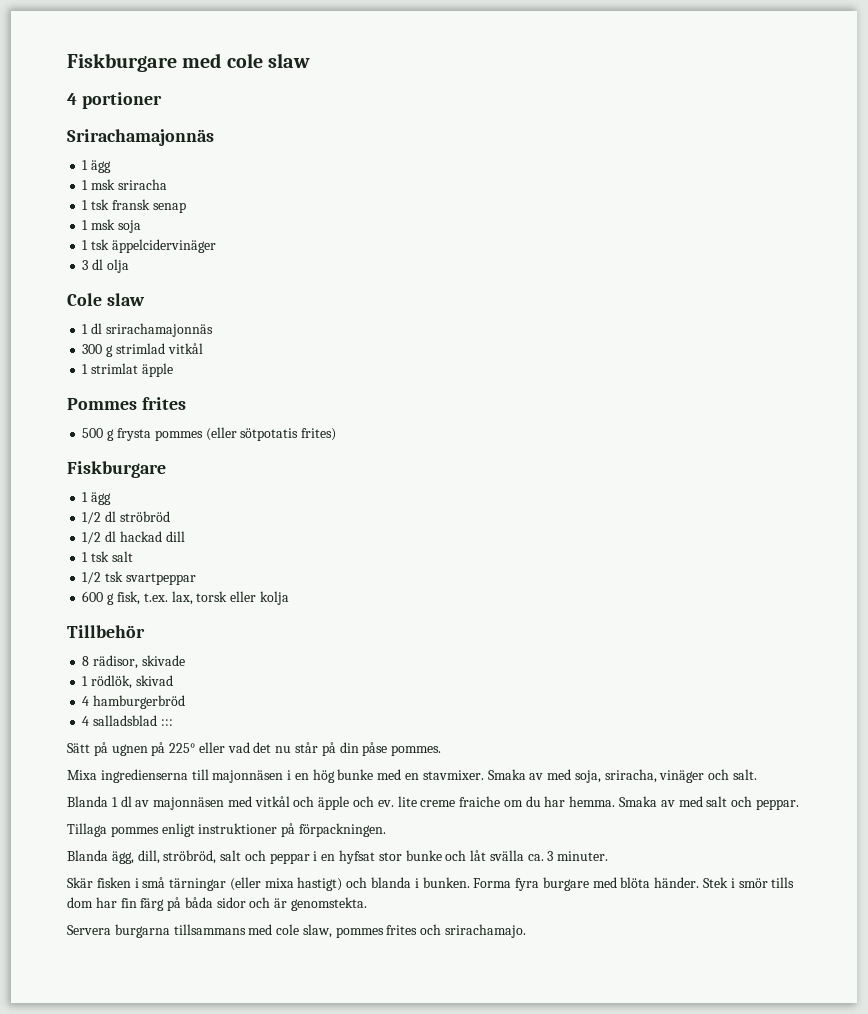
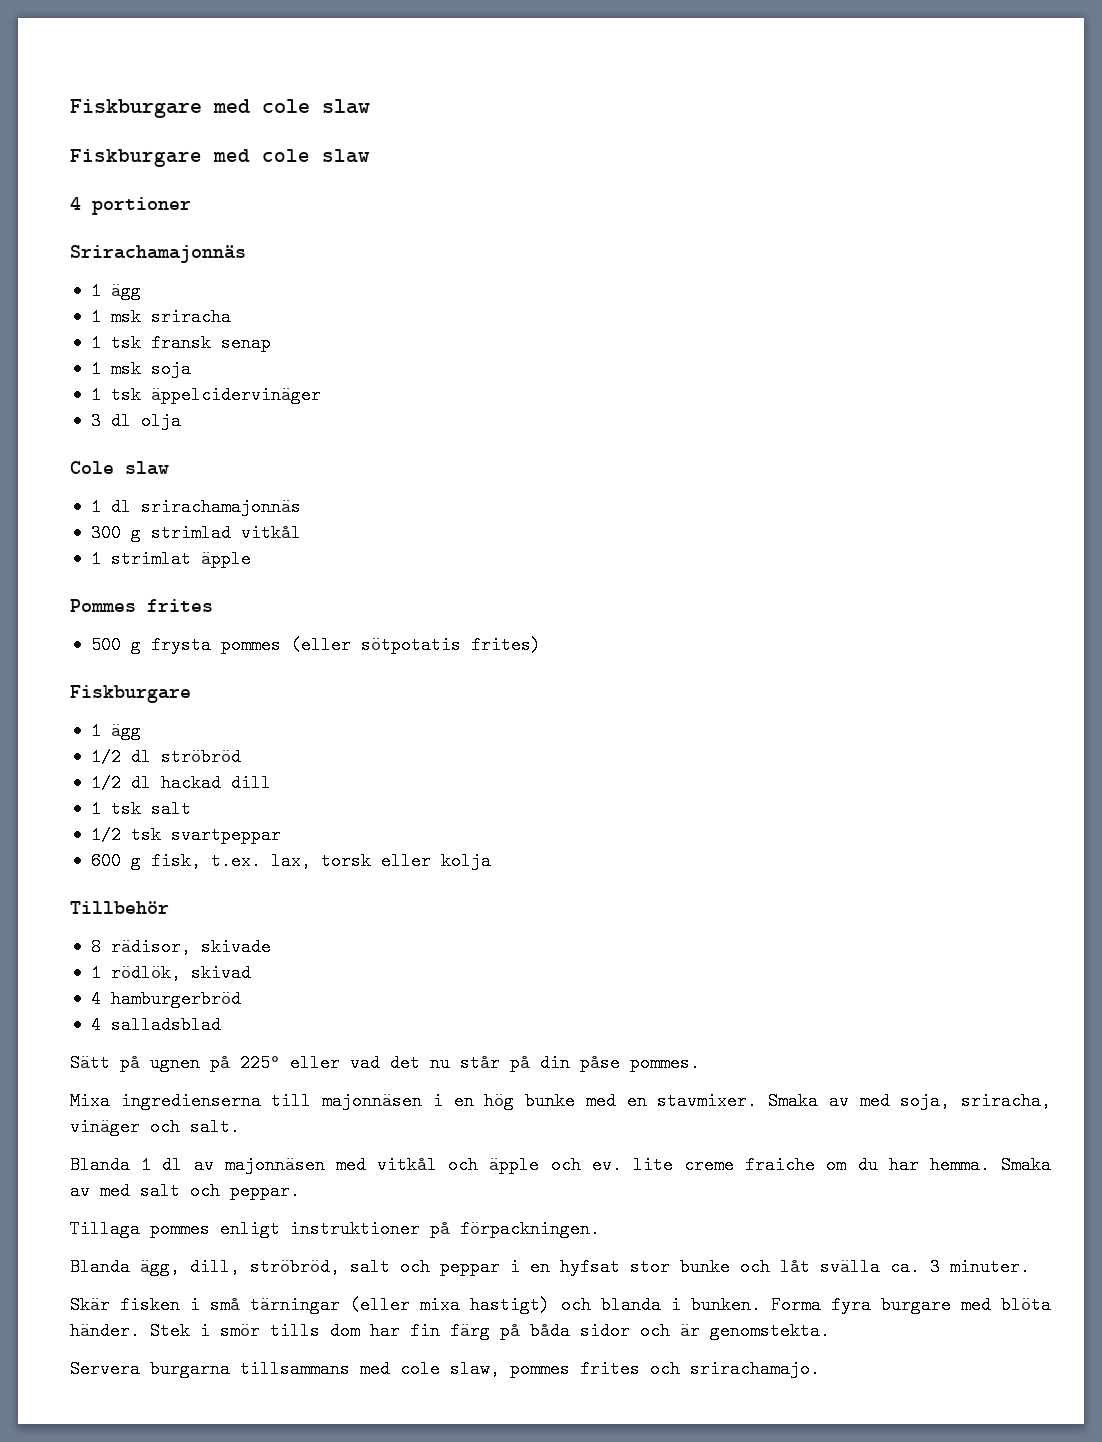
[67,53,310,72] Fiskburgare med cole slaw -> [70,99,370,118] [70,149,370,167] Fiskburgare med cole slaw // Fiskburgare med cole slaw
[160,719,173,726] ::: -> (221, 1025) none

